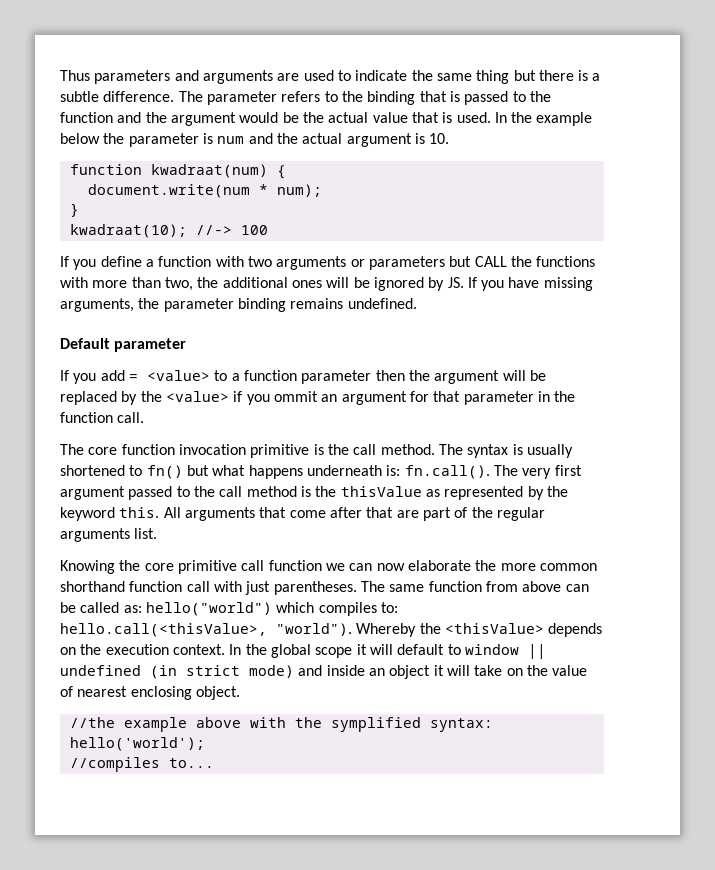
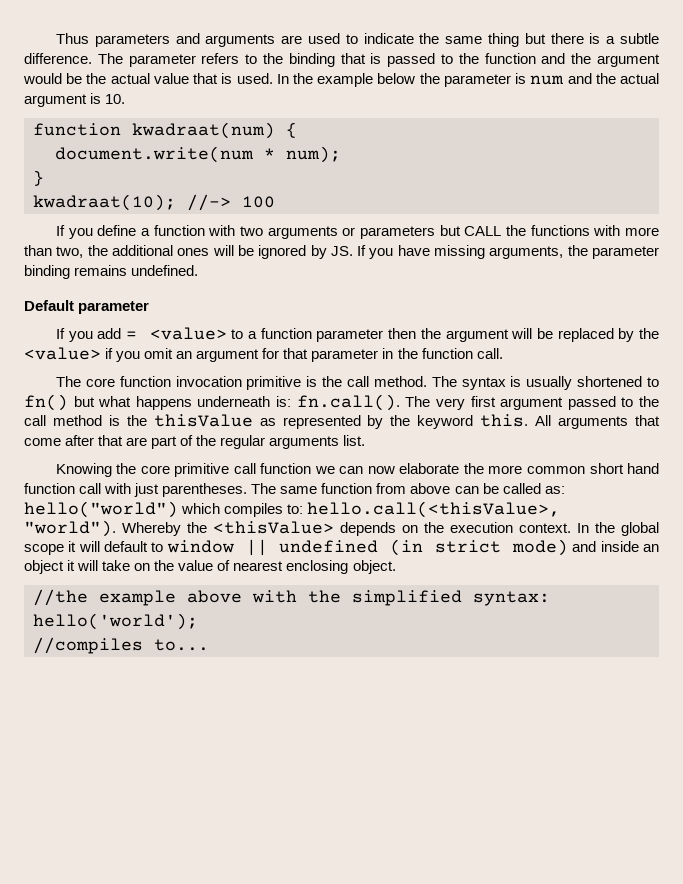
[273,391,318,402] ommit -> [144,348,174,359] omit
[60,581,125,592] shorthand -> [589,463,660,474] short hand
[330,717,421,732] symplified -> [352,590,462,606] simplified

